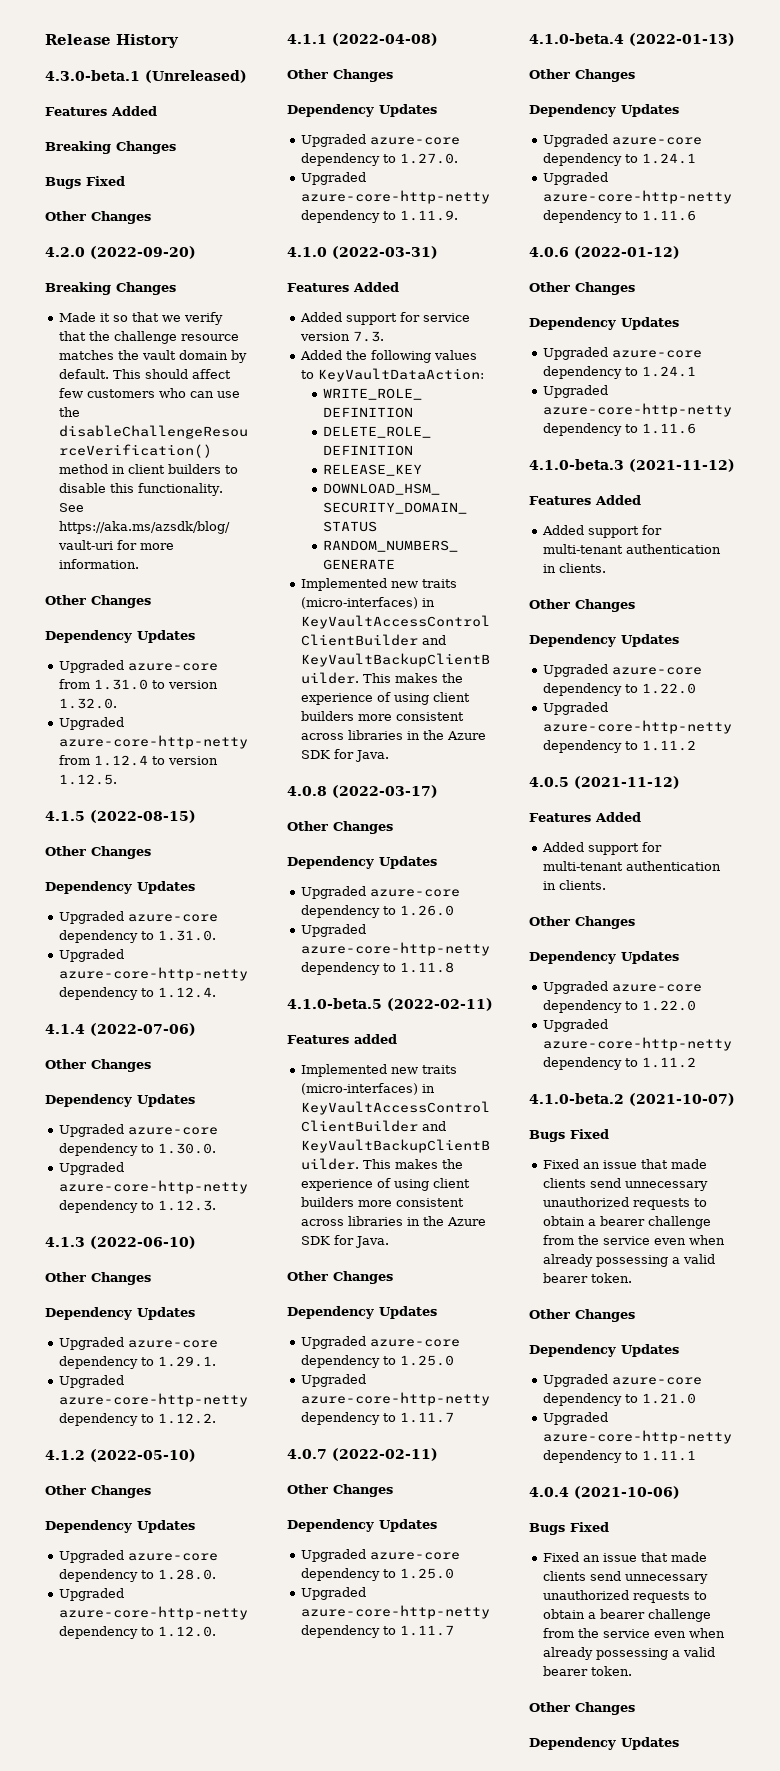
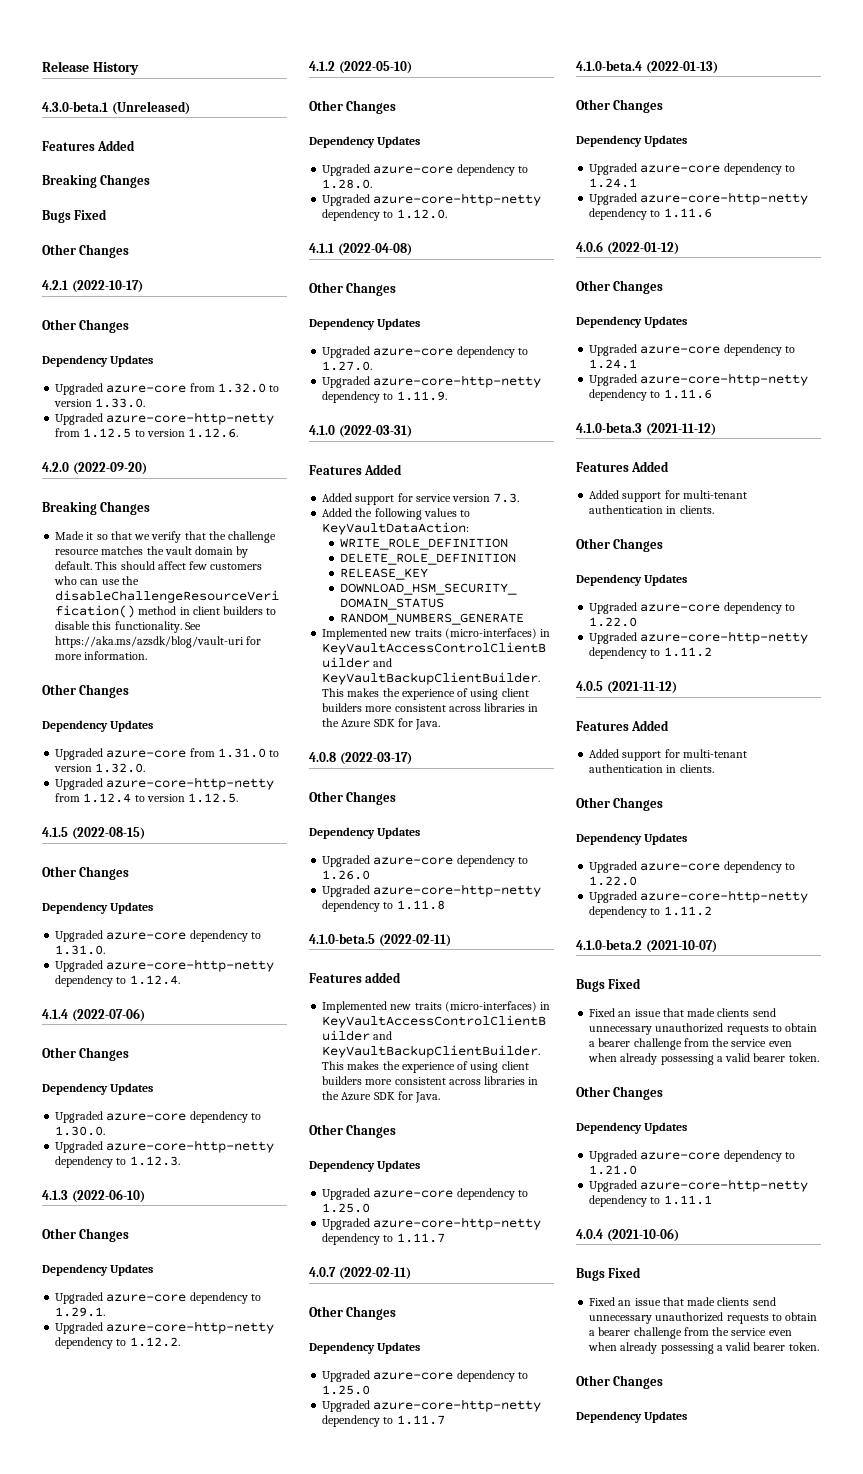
(151, 217) none -> [42,280,143,293] [42,319,130,333] [42,355,154,367] [55,383,280,395] [54,398,146,408] [55,412,275,425] [55,428,239,438] // 4.2.1 (2022-10-17) // Other Changes // Dependency Updates // Upgraded azure-core from 1.32.0 to version 1.33.0. // Upgraded azure-core-http-netty from 1.12.5 to version 1.12.6.

